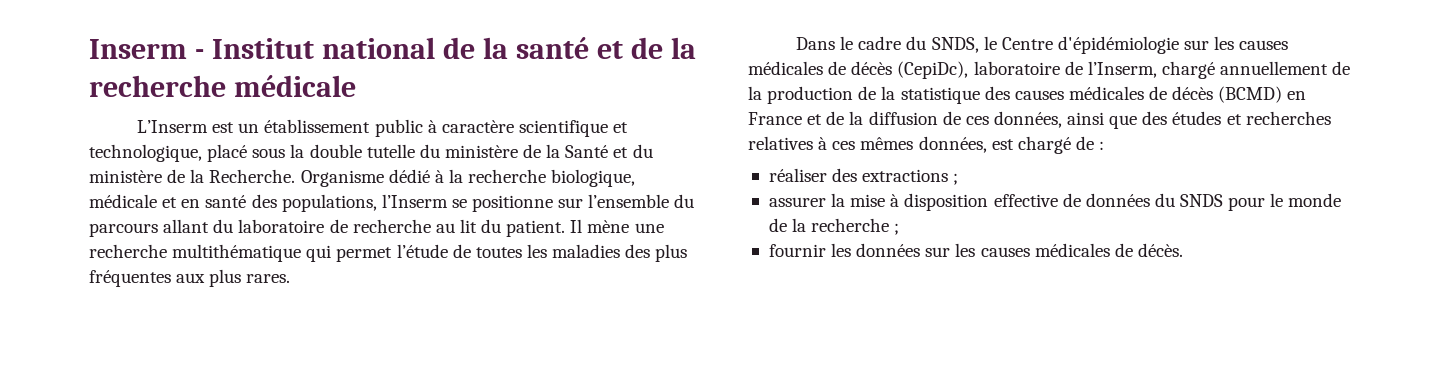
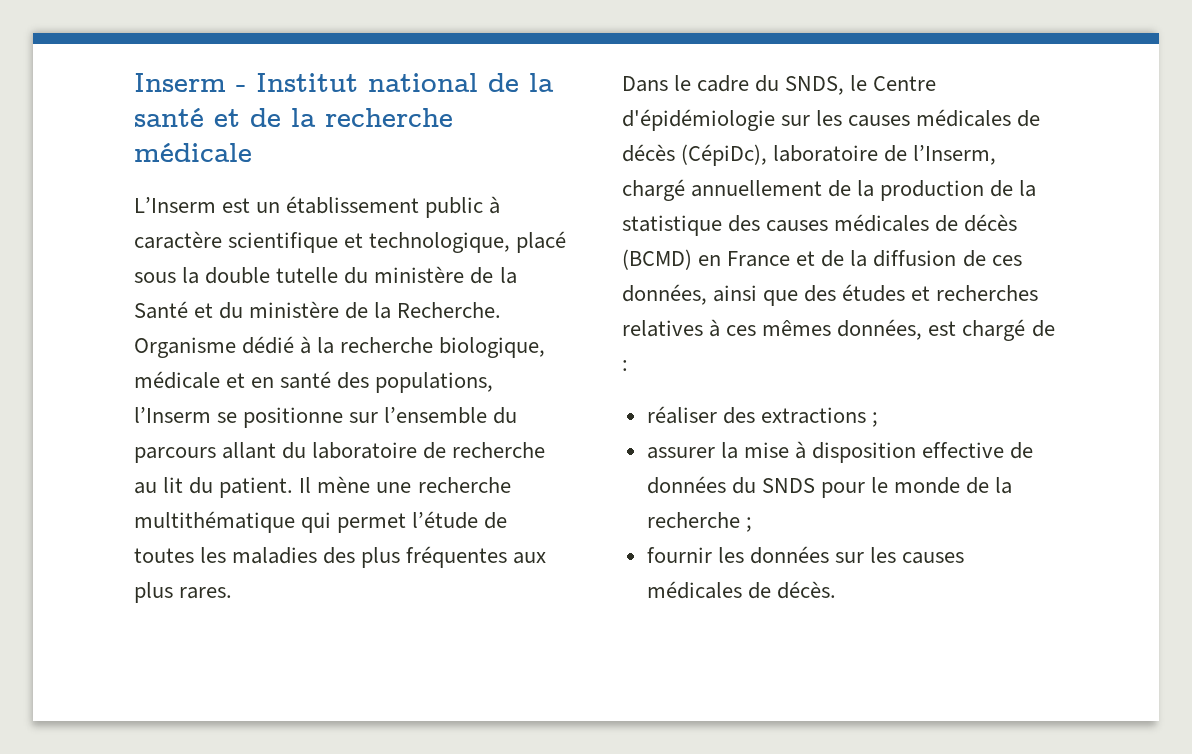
[897,61,969,79] (CepiDc), -> [681,144,768,166] (CépiDc),

